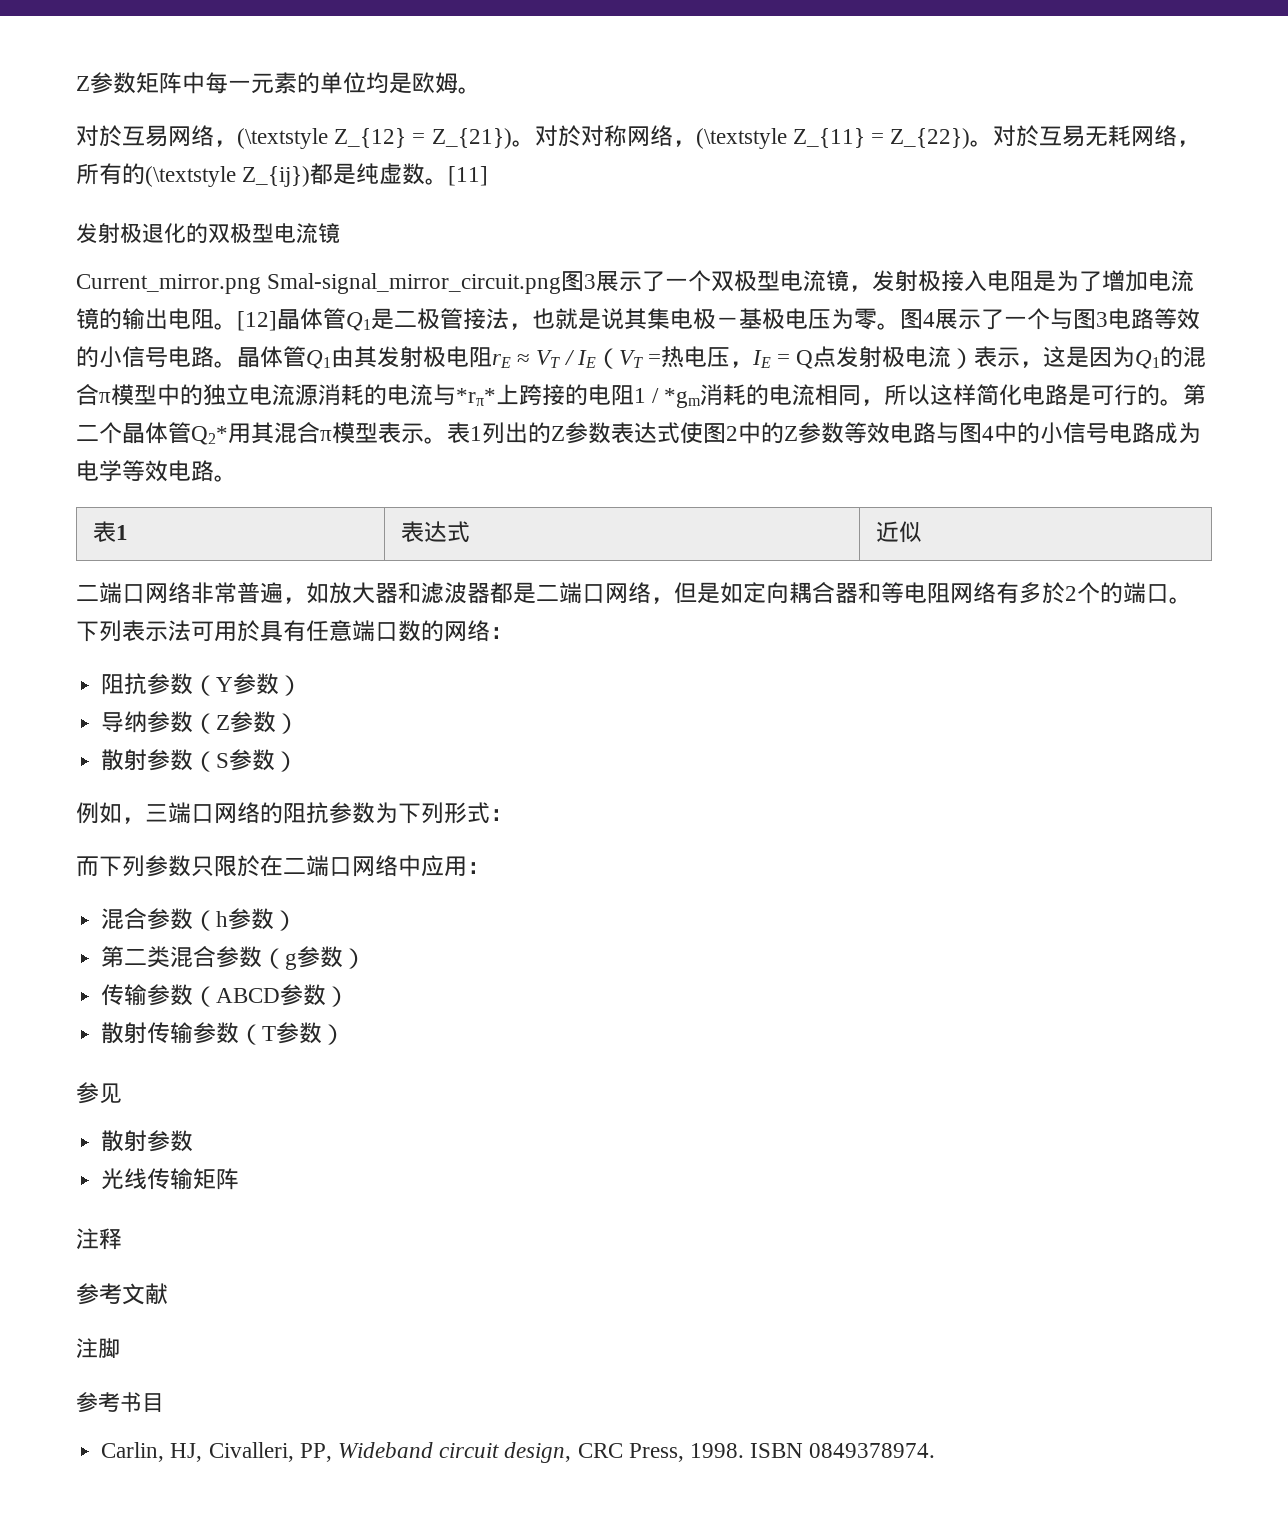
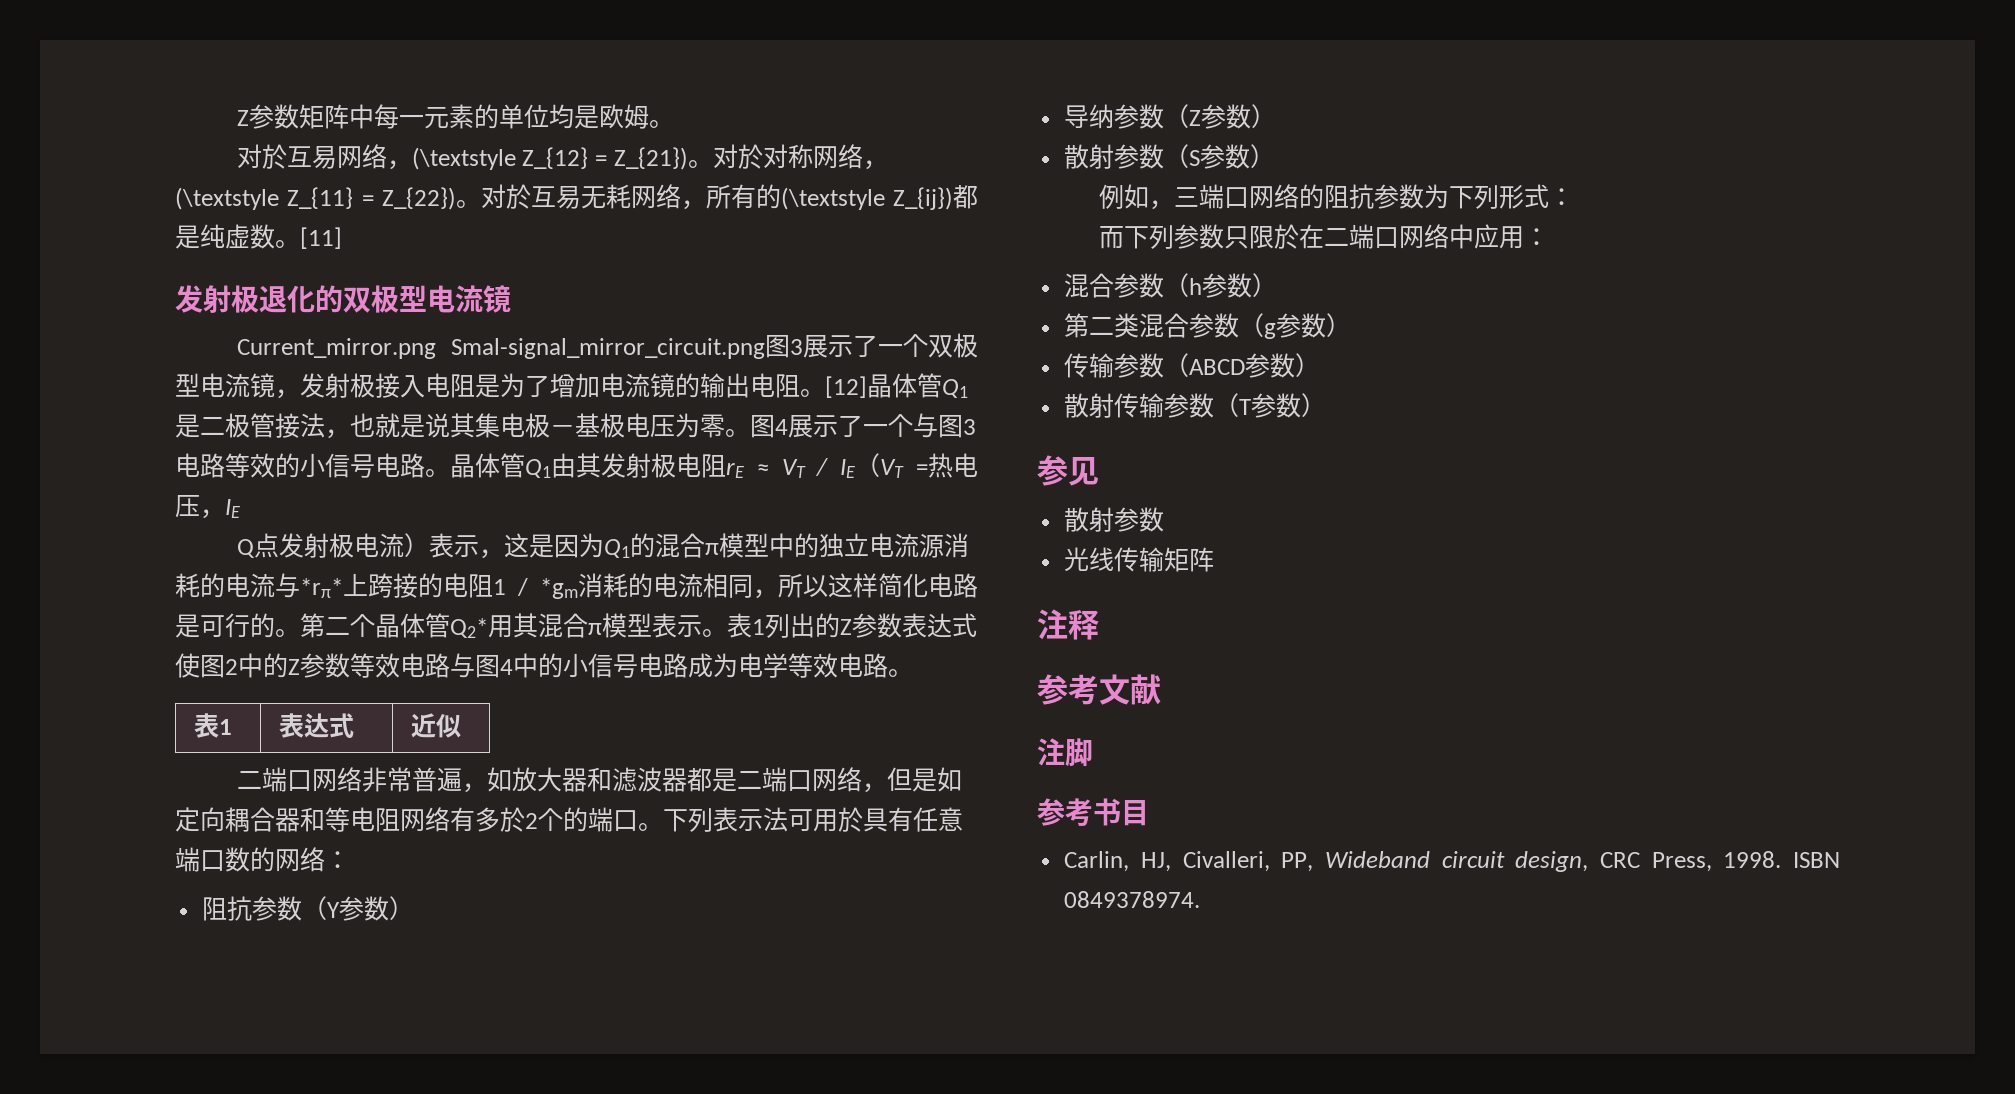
[777,354,791,365] = -> (240, 508) //

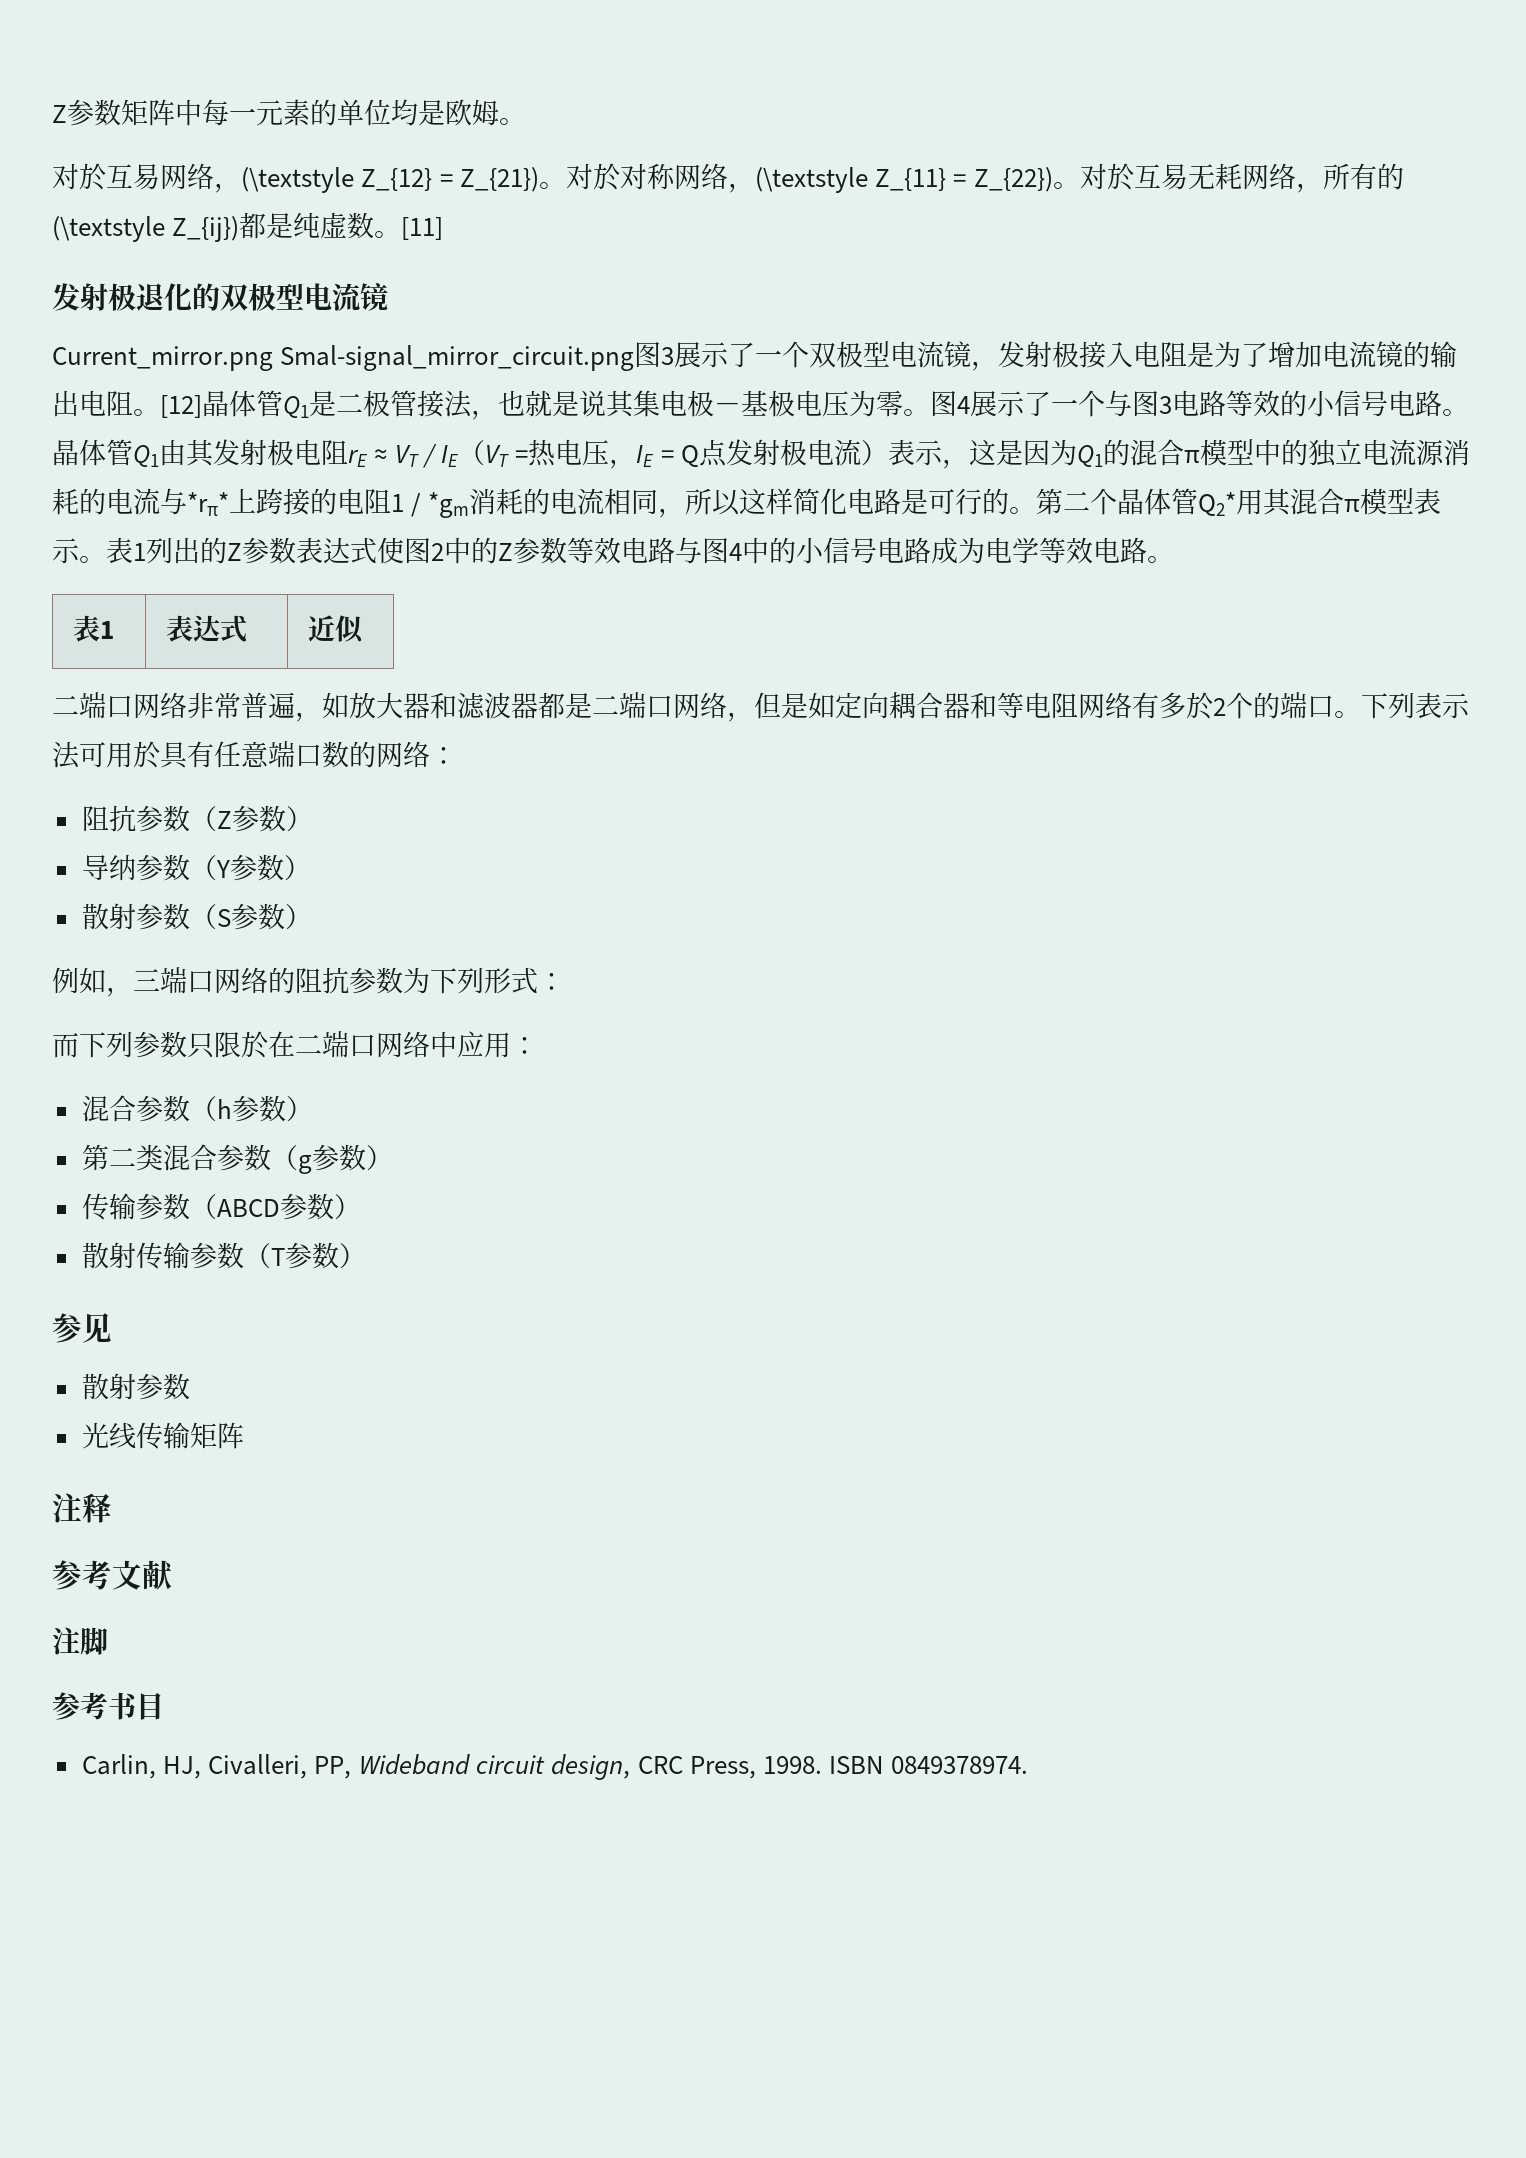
(240, 508) // -> [660,450,674,463] =
[327,902,341,918] Y -> [216,811,232,829] Z
[1189,110,1202,126] Z -> [215,860,230,878] Y

